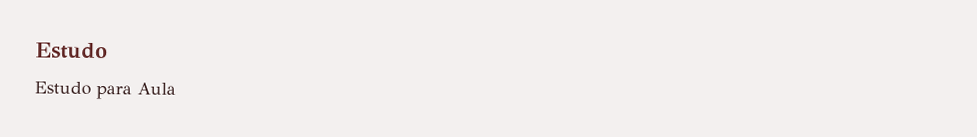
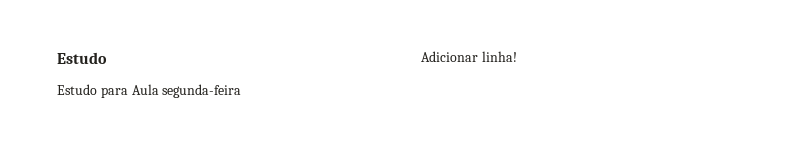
(176, 88) none -> [162,84,242,98] [421,51,517,62] segunda-feira // Adicionar linha!

